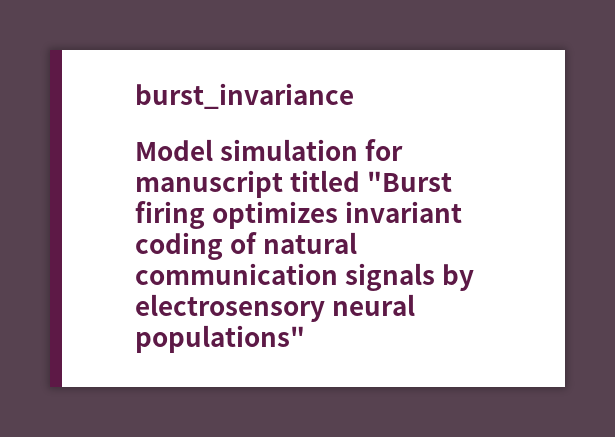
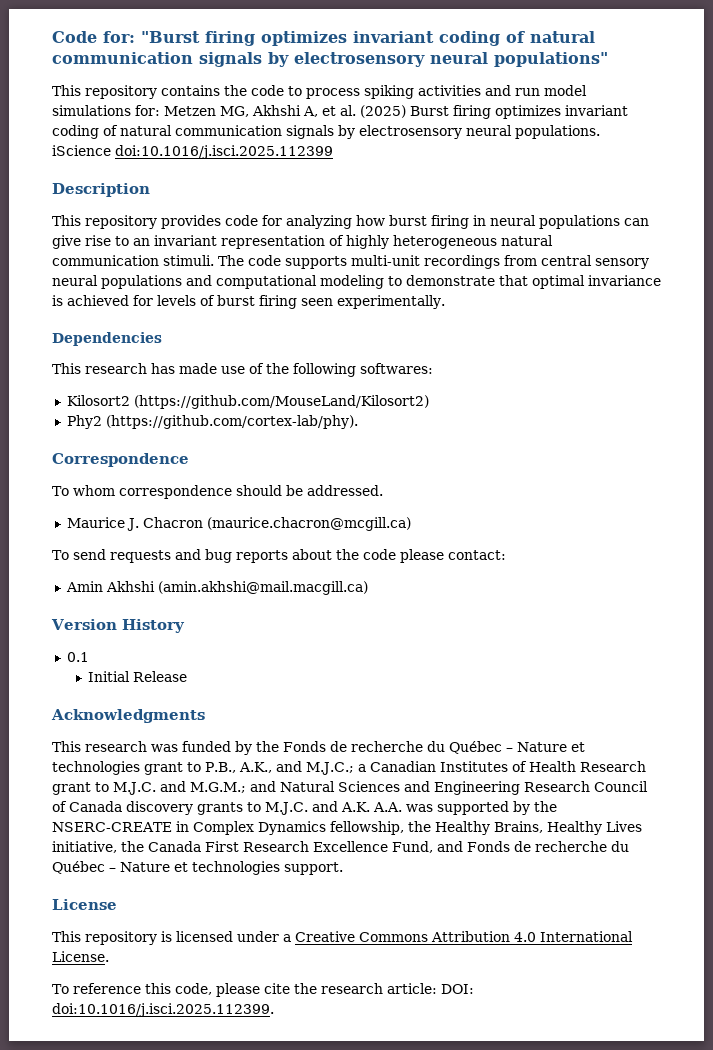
[135,83,354,109] [135,139,404,161] [135,170,361,198] burst_invariance // Model simulation for manuscript titled -> [52,31,135,43] Code for:
(305, 339) none -> [52,85,587,99] [52,105,628,119] [52,125,600,139] [52,145,333,159] [52,183,150,197] [52,215,649,229] [52,235,553,249] [52,255,649,269] [52,275,661,289] [52,295,445,309] [52,332,162,346] [52,363,433,377] [66,395,429,409] [66,415,358,429] [52,453,189,467] [52,485,383,499] [66,517,411,531] [52,549,506,563] [65,581,368,595] [51,619,185,633] [66,652,89,662] [87,671,187,682] [51,709,205,723] [52,741,585,755] [52,761,646,775] [52,781,648,795] [52,801,557,815] [52,821,642,835] [52,841,629,853] [52,861,343,875] [52,899,117,910] [52,931,633,945] [52,951,109,962] [52,983,474,997] [52,1003,274,1017] // This repository contains the code to process spiking activities and run model simulations for: Metzen MG, Akhshi A, et al. (2025) Burst firing optimizes invariant coding of natural communication signals by electrosensory neural populations. iScience doi:10.1016/j.isci.2025.112399 // Description // This repository provides code for analyzing how burst firing in neural populations can give rise to an invariant representation of highly heterogeneous natural communication stimuli. The code supports multi-unit recordings from central sensory neural populations and computational modeling to demonstrate that optimal invariance is achieved for levels of burst firing seen experimentally. // Dependencies // This research has made use of the following softwares: // Kilosort2 (https://github.com/MouseLand/Kilosort2) // Phy2 (https://github.com/cortex-lab/phy). // Correspondence // To whom correspondence should be addressed. // Maurice J. Chacron (maurice.chacron@mcgill.ca) // To send requests and bug reports about the code please contact: // Amin Akhshi (amin.akhshi@mail.macgill.ca) // Version History // 0.1 // Initial Release // Acknowledgments // This research was funded by the Fonds de recherche du Québec – Nature et technologies grant to P.B., A.K., and M.J.C.; a Canadian Institutes of Health Research grant to M.J.C. and M.G.M.; and Natural Sciences and Engineering Research Council of Canada discovery grants to M.J.C. and A.K. A.A. was supported by the NSERC-CREATE in Complex Dynamics fellowship, the Healthy Brains, Healthy Lives initiative, the Canada First Research Excellence Fund, and Fonds de recherche du Québec – Nature et technologies support. // License // This repository is licensed under a Creative Commons Attribution 4.0 International License. // To reference this code, please cite the research article: DOI: doi:10.1016/j.isci.2025.112399.

